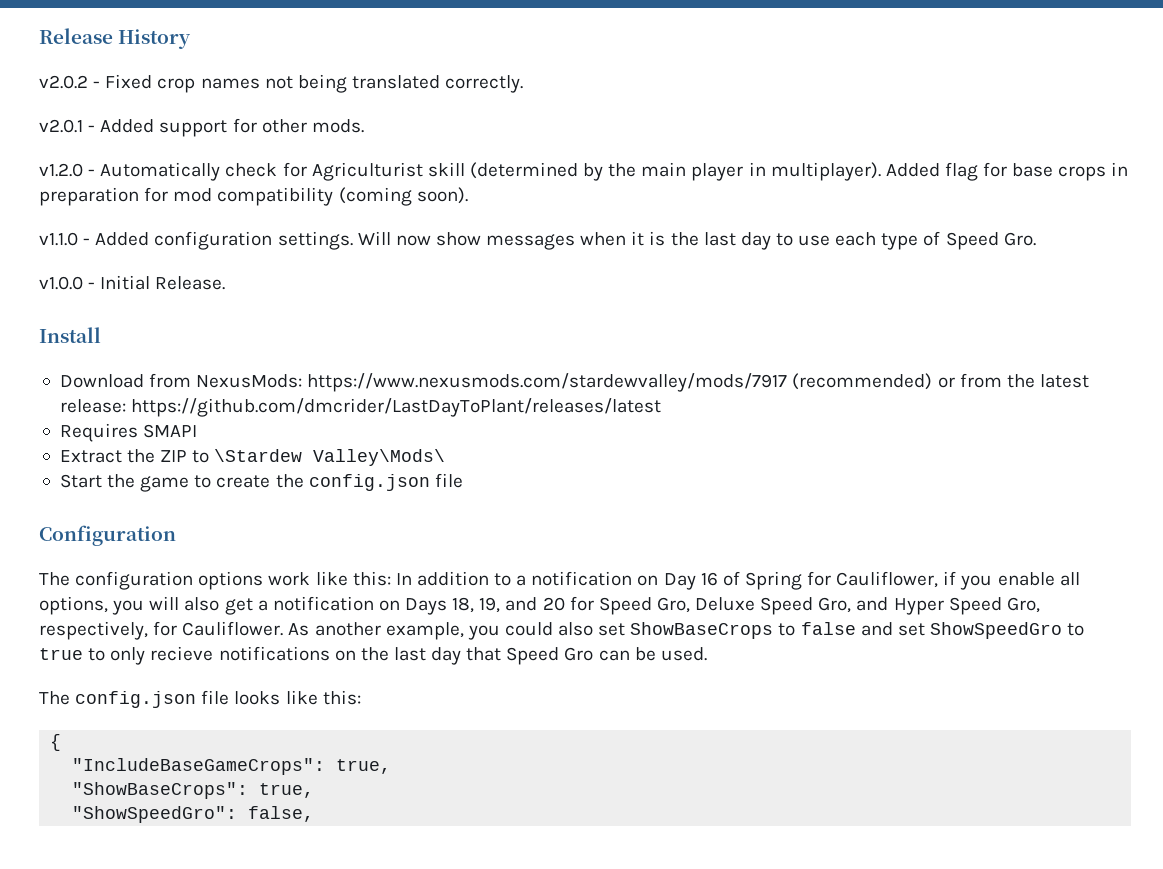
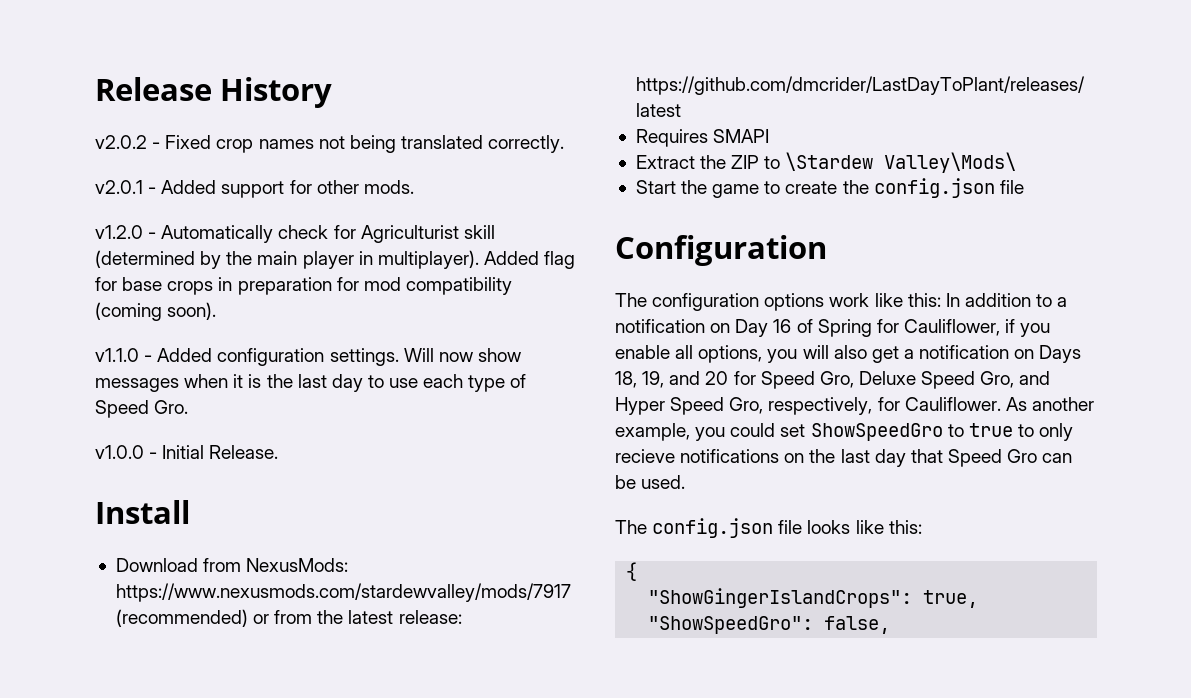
[558,622,893,639] also set ShowBaseCrops to false and -> (776, 430) none
[72,758,392,775] [72,782,249,799] "IncludeBaseGameCrops": true, // "ShowBaseCrops": -> [648,588,913,608] "ShowGingerIslandCrops":

